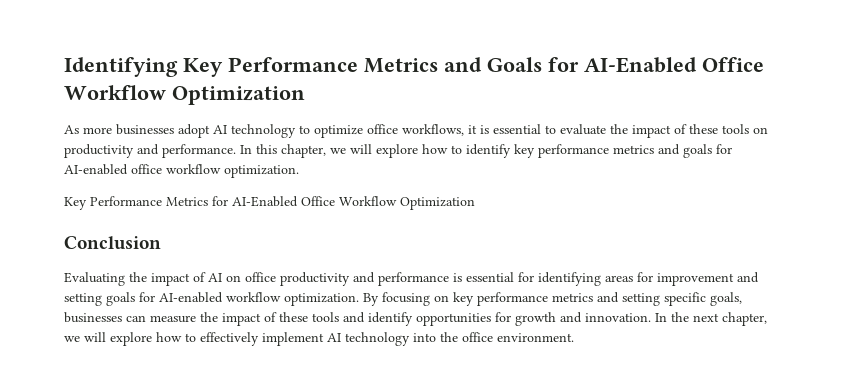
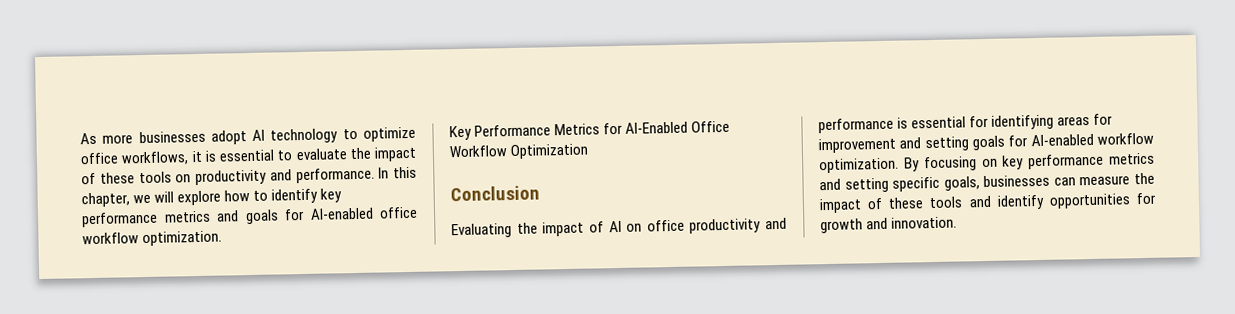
[64,57,764,77] [64,85,305,105] Identifying Key Performance Metrics and Goals for AI-Enabled Office Workflow Optimization // -> (80, 138) none
[655,312,767,326] [64,332,574,346] In the next chapter, we will explore how to effectively implement AI technology into the office environment. -> (958, 222) none

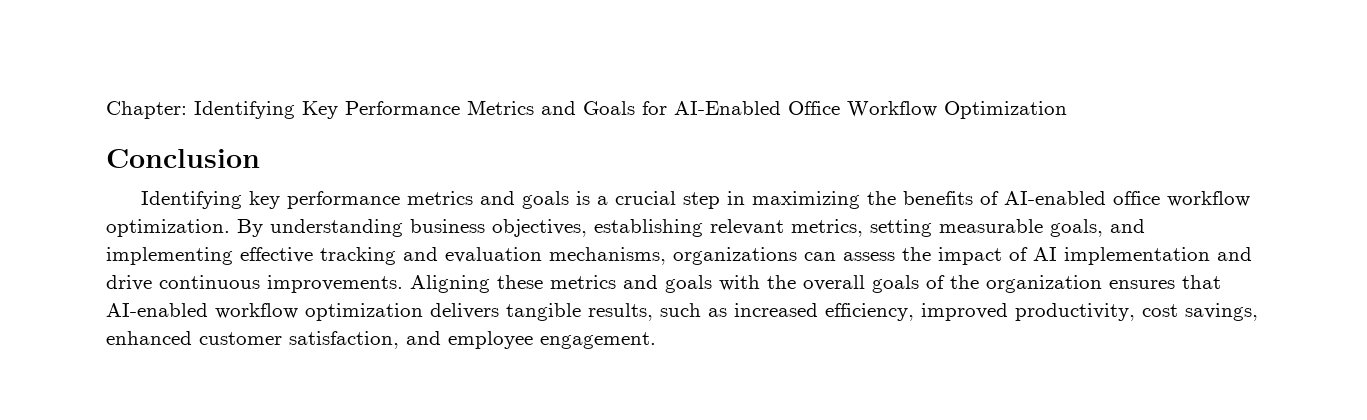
[80,126,416,145] [80,146,417,166] [81,166,417,186] [81,188,343,208] [81,206,418,228] [82,230,223,247] As more businesses adopt AI technology to optimize office workflows, it is essential to evaluate the impact of these tools on productivity and performance. In this chapter, we will explore how to identify key performance metrics and goals for AI-enabled office workflow optimization. // -> [106,101,295,119] Chapter: Identifying
(601, 129) none -> [541,101,635,115] and Goals
[451,217,787,239] [818,113,1114,134] [818,132,1154,154] [819,152,1155,174] [819,172,1155,193] [819,192,1156,214] [820,216,958,234] Evaluating the impact of AI on office productivity and performance is essential for identifying areas for improvement and setting goals for AI-enabled workflow optimization. By focusing on key performance metrics and setting specific goals, businesses can measure the impact of these tools and identify opportunities for growth and innovation. -> [140,191,1250,209] [106,219,1145,237] [106,247,1252,265] [106,275,1221,293] [106,303,1258,321] [106,331,656,349] Identifying key performance metrics and goals is a crucial step in maximizing the benefits of AI-enabled office workflow optimization. By understanding business objectives, establishing relevant metrics, setting measurable goals, and implementing effective tracking and evaluation mechanisms, organizations can assess the impact of AI implementation and drive continuous improvements. Aligning these metrics and goals with the overall goals of the organization ensures that AI-enabled workflow optimization delivers tangible results, such as increased efficiency, improved productivity, cost savings, enhanced customer satisfaction, and employee engagement.

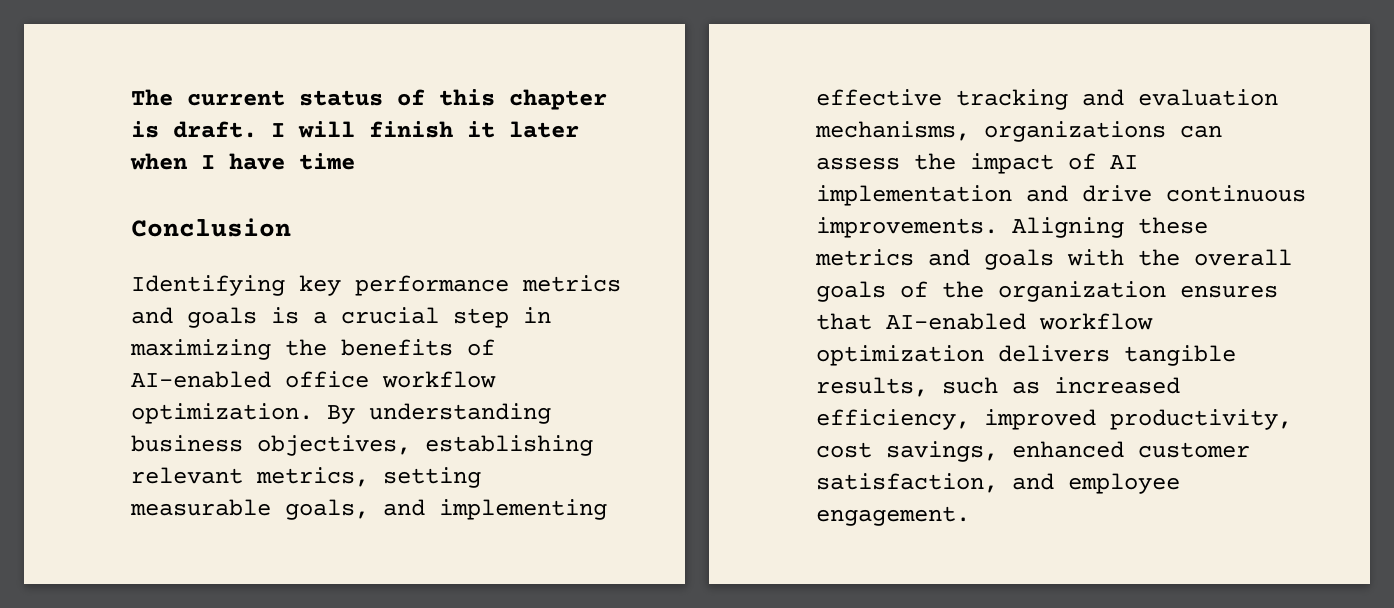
[106,100,1067,119] Chapter: Identifying Key Performance Metrics and Goals for AI-Enabled Office Workflow Optimization -> [131,89,607,110] [131,121,579,138] [130,153,355,170] The current status of this chapter is draft. I will finish it later when I have time

